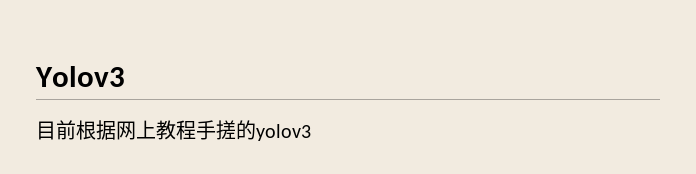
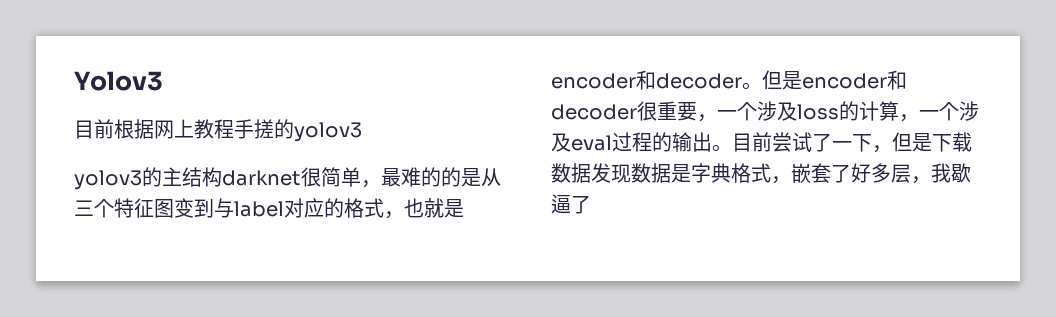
(311, 132) none -> [74,167,501,190] [74,198,464,219] [551,70,907,90] [551,101,979,122] [551,132,972,153] [551,163,971,184] [551,194,591,214] // yolov3的主结构darknet很简单，最难的的是从三个特征图变到与label对应的格式，也就是encoder和decoder。但是encoder和decoder很重要，一个涉及loss的计算，一个涉及eval过程的输出。目前尝试了一下，但是下载数据发现数据是字典格式，嵌套了好多层，我歇逼了

